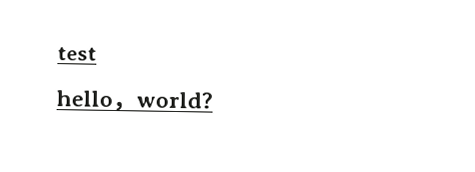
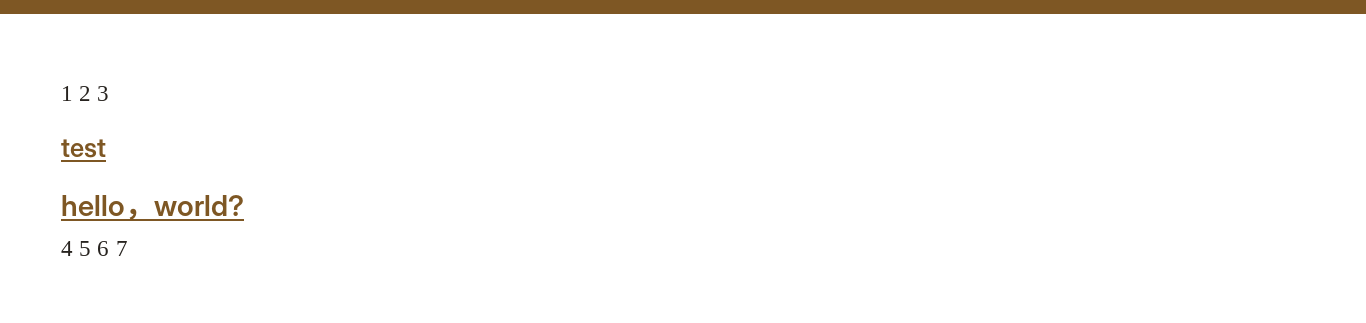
(57, 54) none -> [61,86,110,101] 1 2 3 //
(213, 100) none -> [61,241,128,256] // 4 5 6 7

